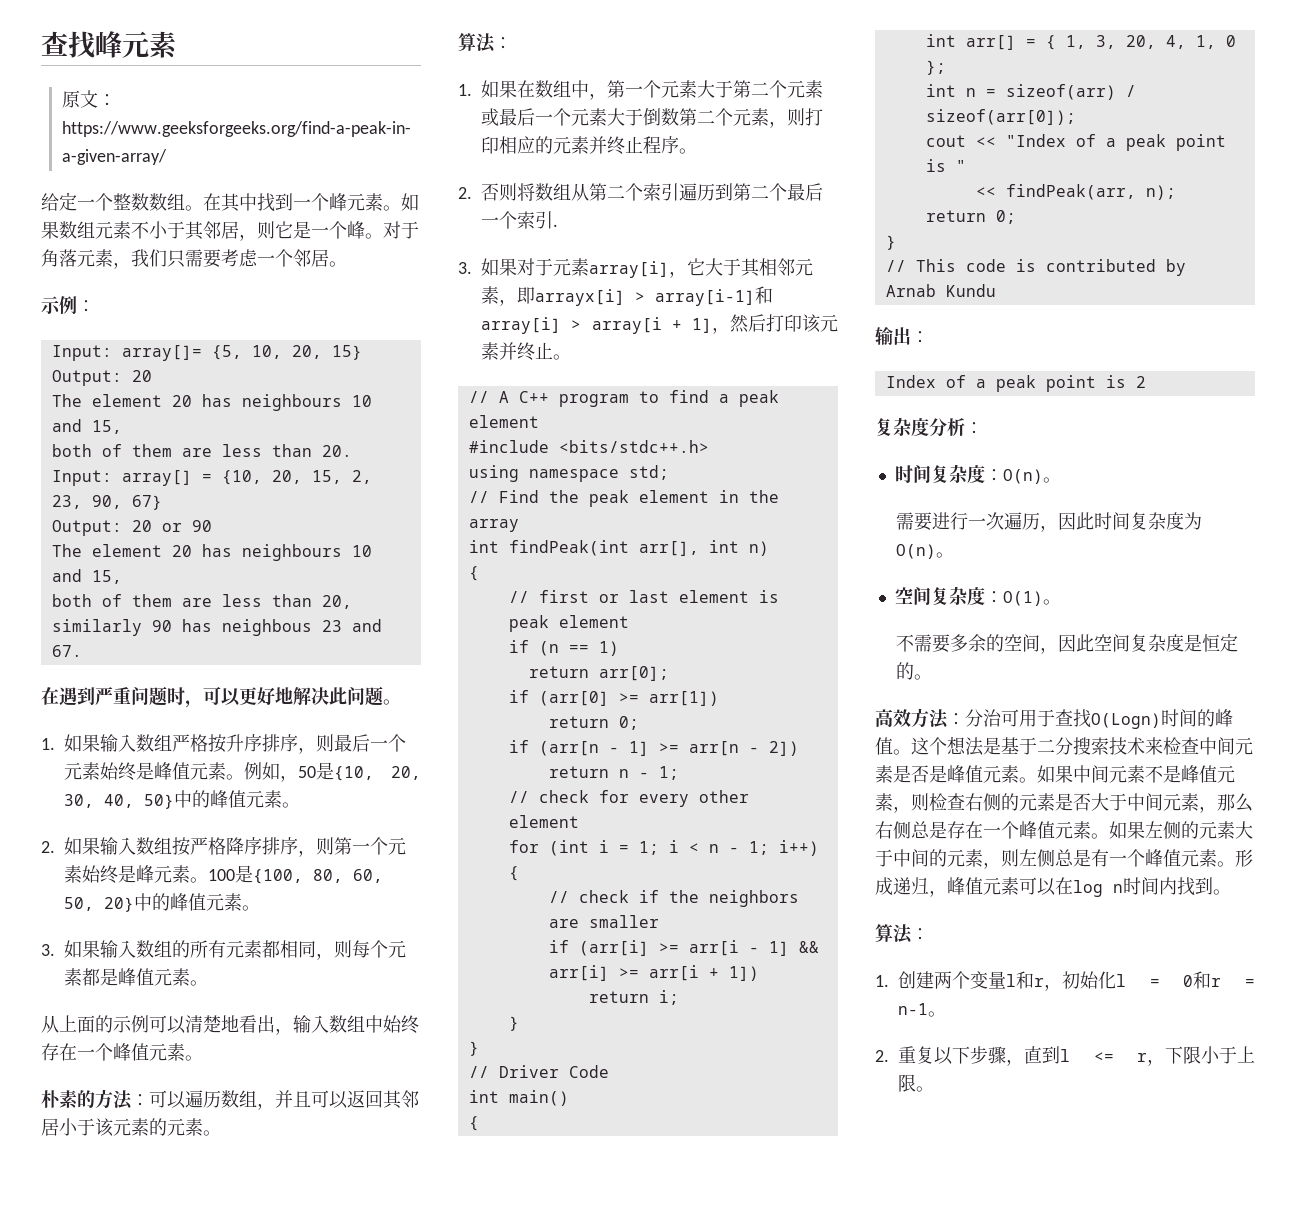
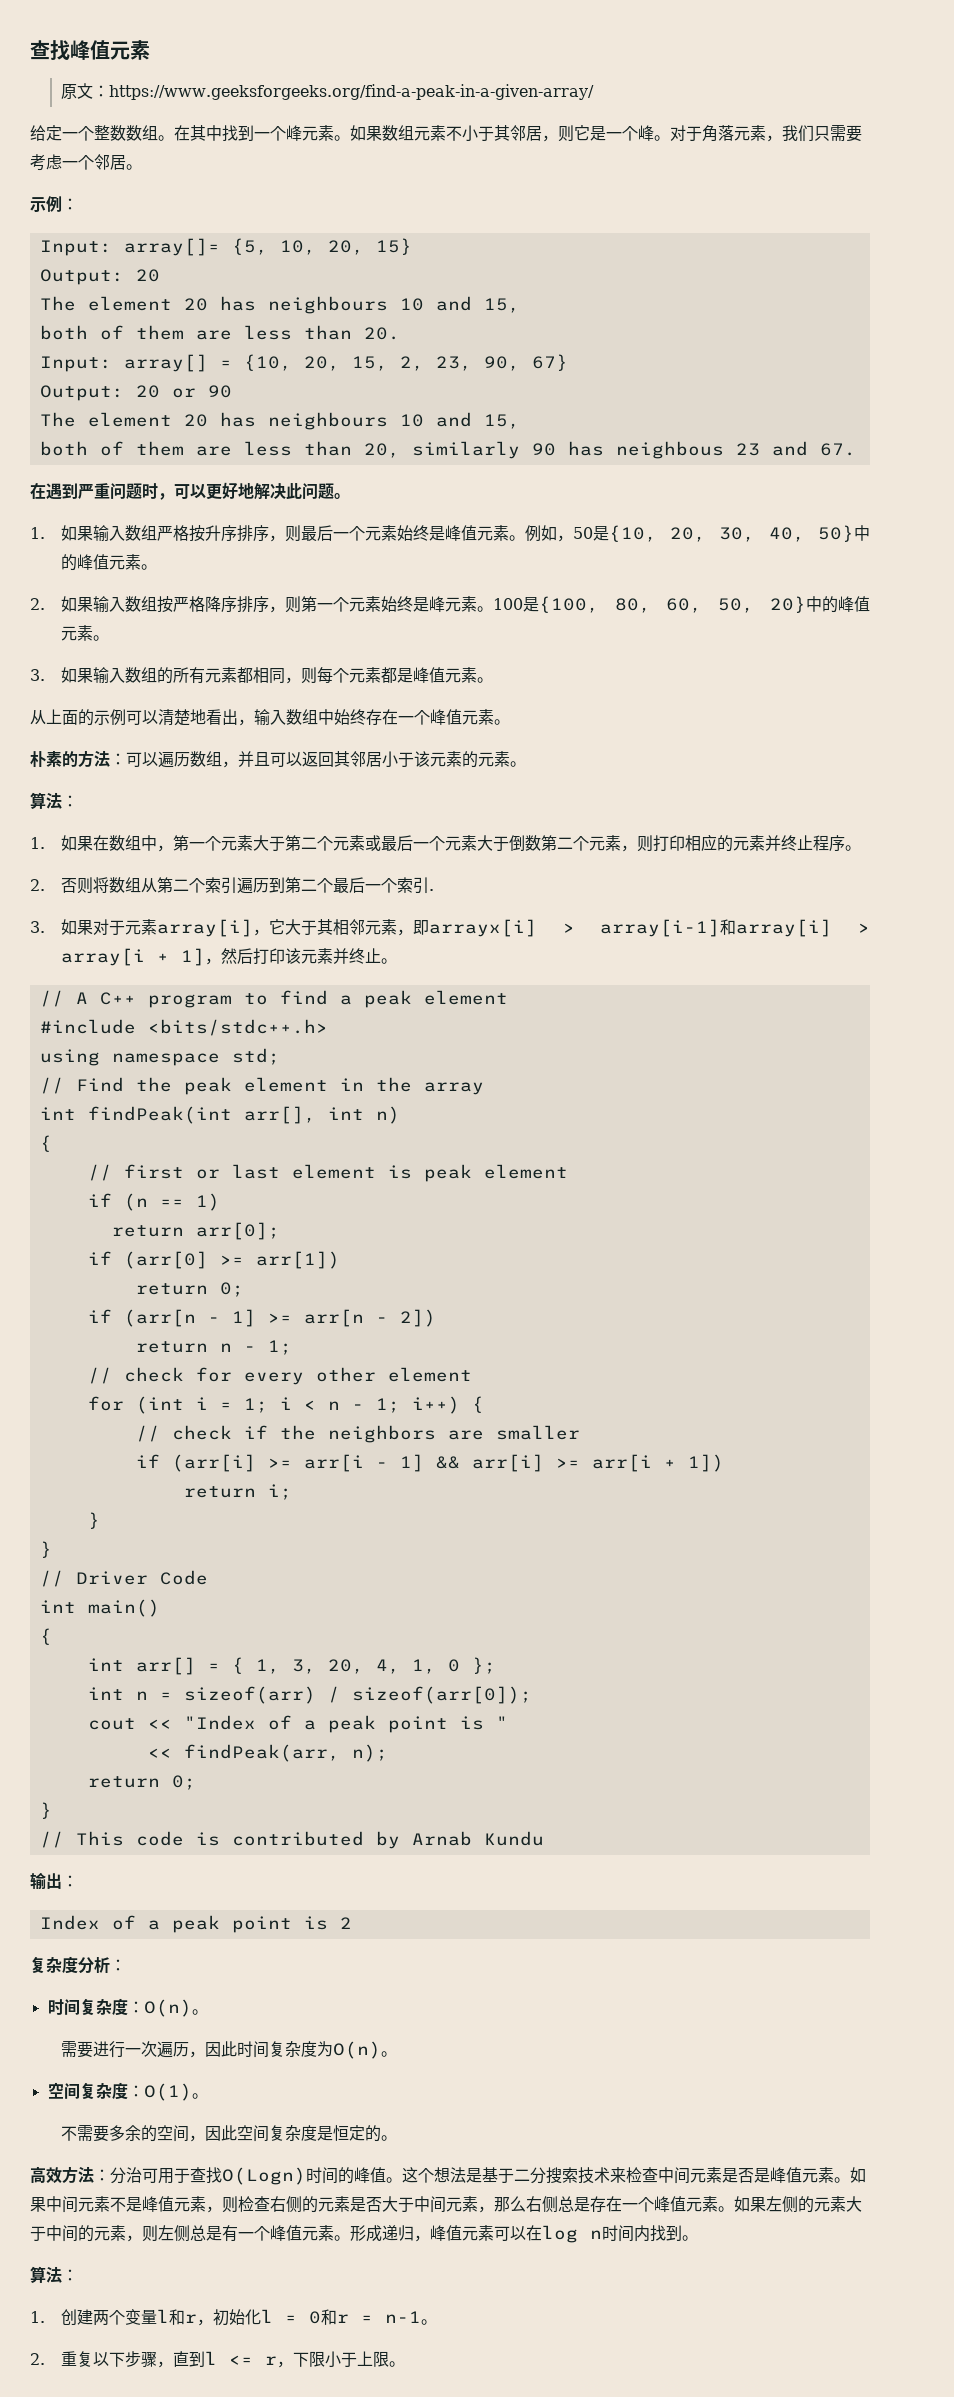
(122, 44) none -> [90,40,110,60] 值

